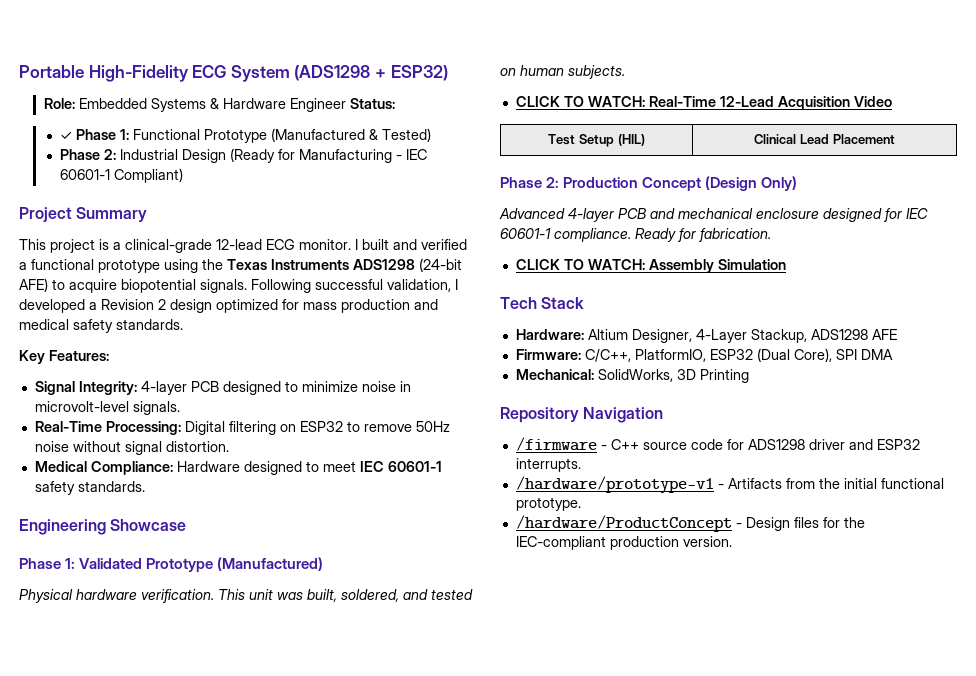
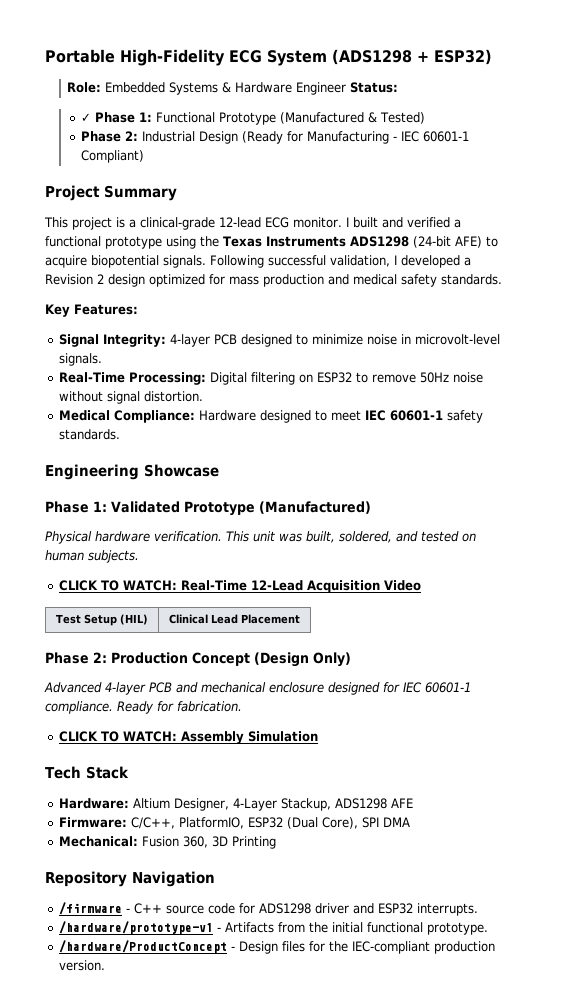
[597,369,673,382] SolidWorks, -> [141,836,208,848] Fusion 360,

